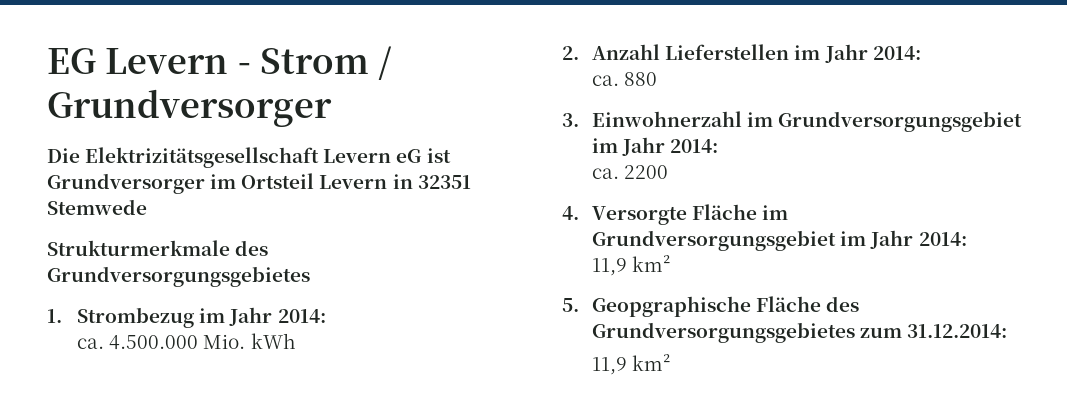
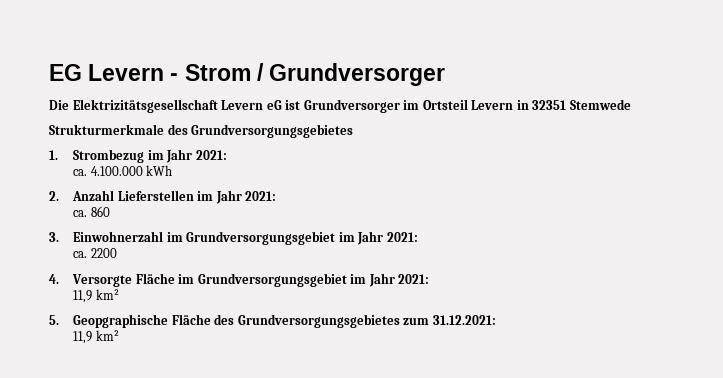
[277,309,326,323] [77,334,246,350] 2014: // ca. 4.500.000 Mio. -> [195,150,227,160] [73,166,143,176] 2021: // ca. 4.100.000
[872,46,921,60] [592,72,658,86] 2014: // ca. 880 -> [245,191,277,201] [73,206,110,217] 2021: // ca. 860
[670,139,719,153] 2014: -> [386,232,418,242] 2021:
[918,232,967,246] 2014: -> [398,274,430,284] 2021:
[907,324,1008,338] 31.12.2014: -> [432,315,496,325] 31.12.2021:

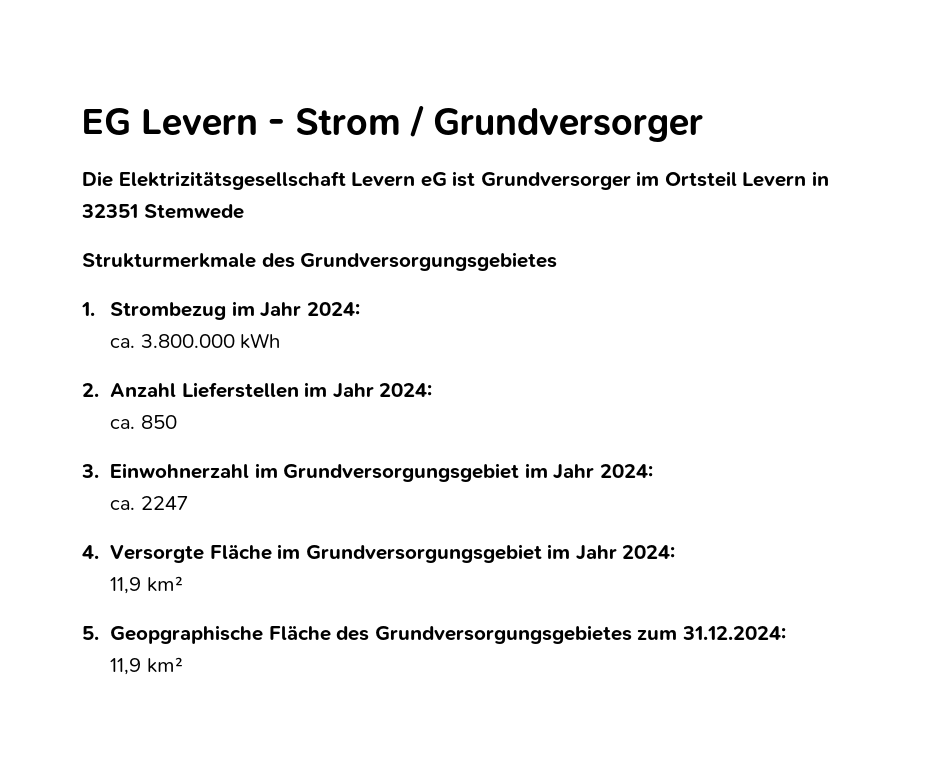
[195,150,227,160] [73,166,143,176] 2021: // ca. 4.100.000 -> [306,302,360,316] [110,334,235,348] 2024: // ca. 3.800.000
[245,191,277,201] [73,206,110,217] 2021: // ca. 860 -> [379,383,433,397] [110,415,177,429] 2024: // ca. 850
[386,232,418,242] [73,248,117,258] 2021: // ca. 2200 -> [599,464,653,478] [110,496,188,510] 2024: // ca. 2247
[398,274,430,284] 2021: -> [622,545,676,559] 2024:
[432,315,496,325] 31.12.2021: -> [681,626,786,640] 31.12.2024:

